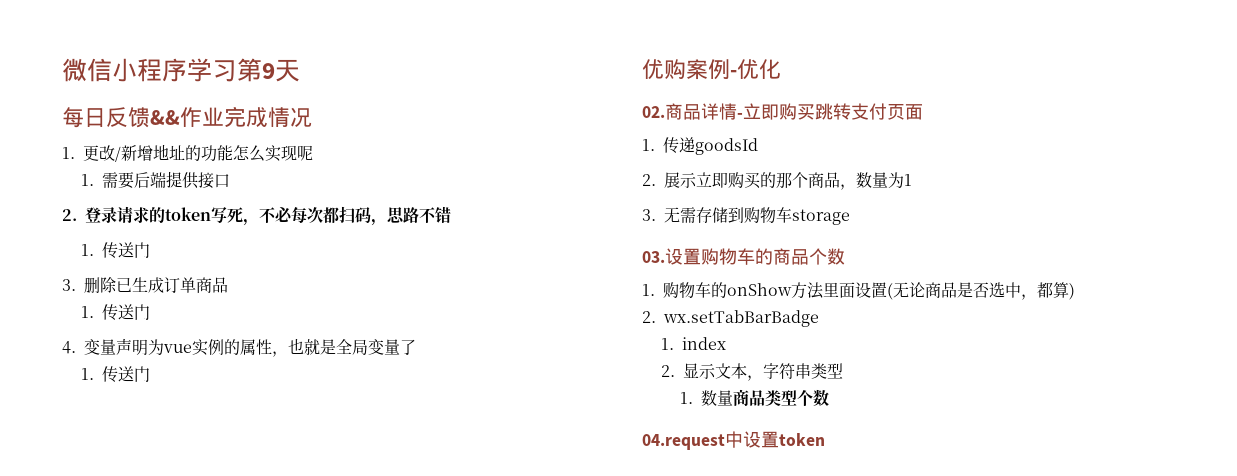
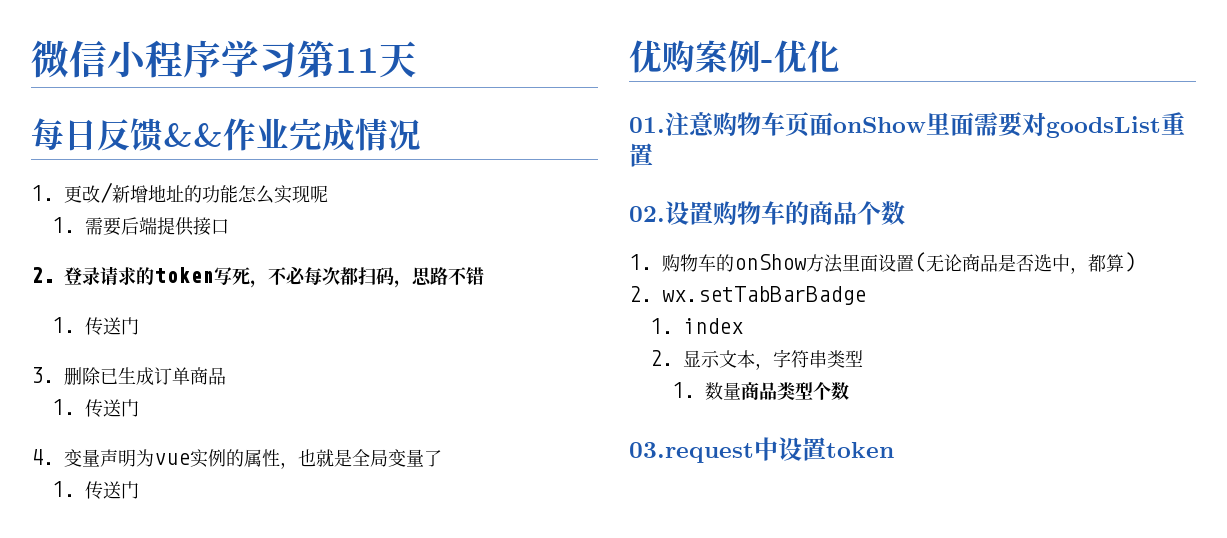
[262,63,275,79] 9 -> [335,48,379,73] 11
[642,103,923,120] [642,137,758,155] [642,172,912,190] [642,207,850,225] [642,251,665,263] 02.商品详情-立即购买跳转支付页面 // 1.传递goodsId // 2.展示立即购买的那个商品，数量为1 // 3.无需存储到购物车storage // 03. -> [629,112,1185,138] [629,143,653,167] [629,206,665,222] 01.注意购物车页面onShow里面需要对goodsList重置 // 02.
[642,434,725,450] 04.request -> [629,442,754,463] 03.request

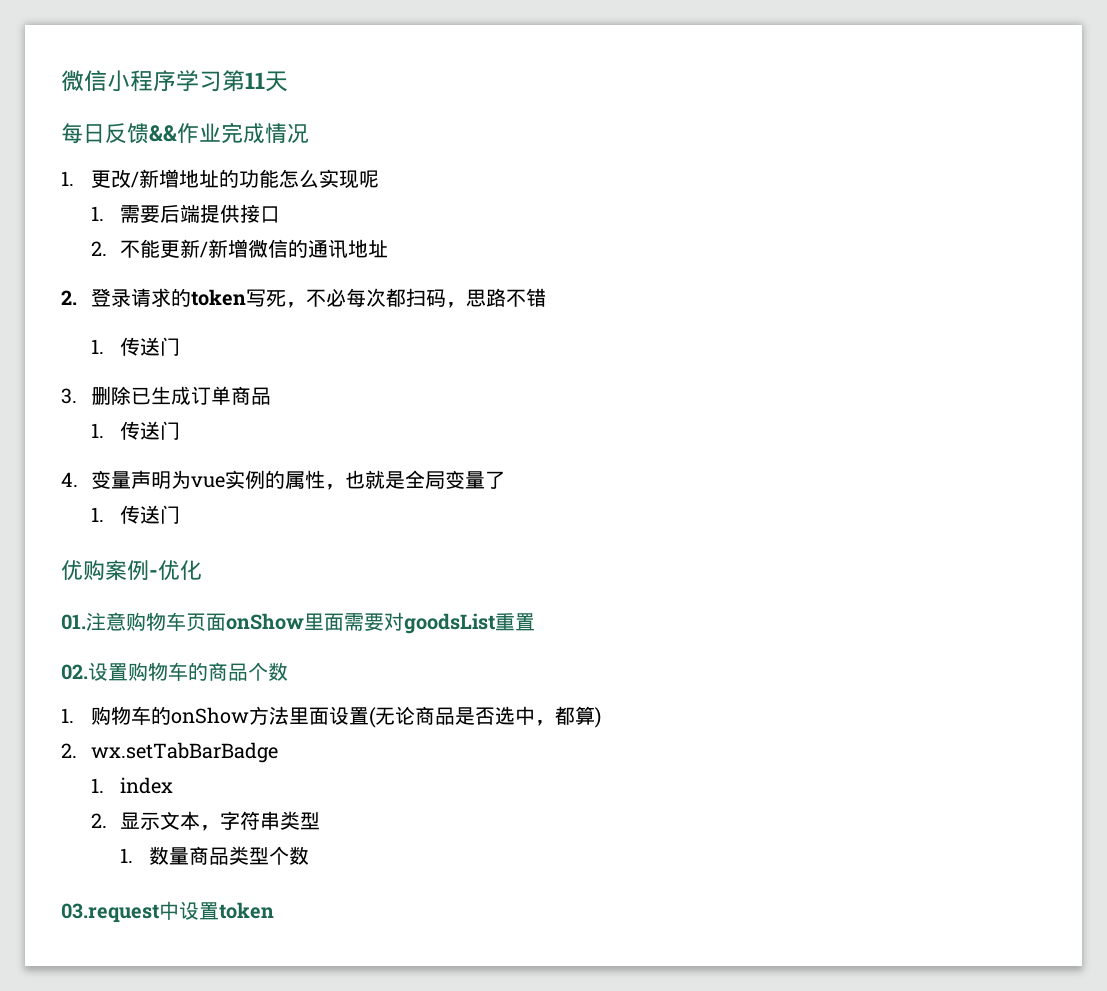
(230, 226) none -> [90,239,388,258] // 2.不能更新/新增微信的通讯地址

